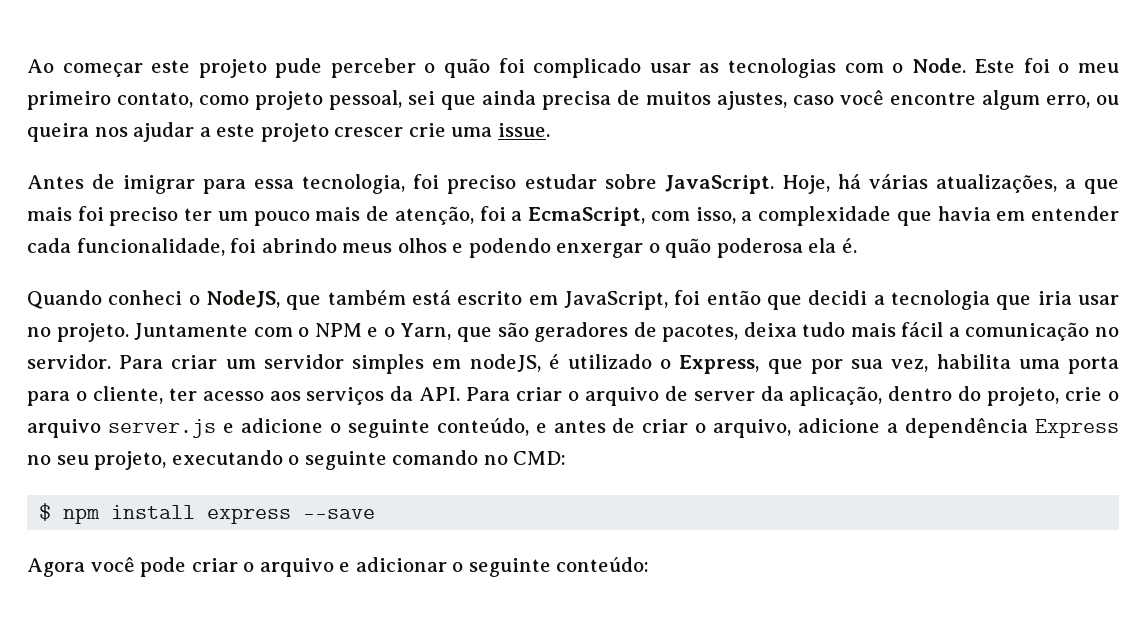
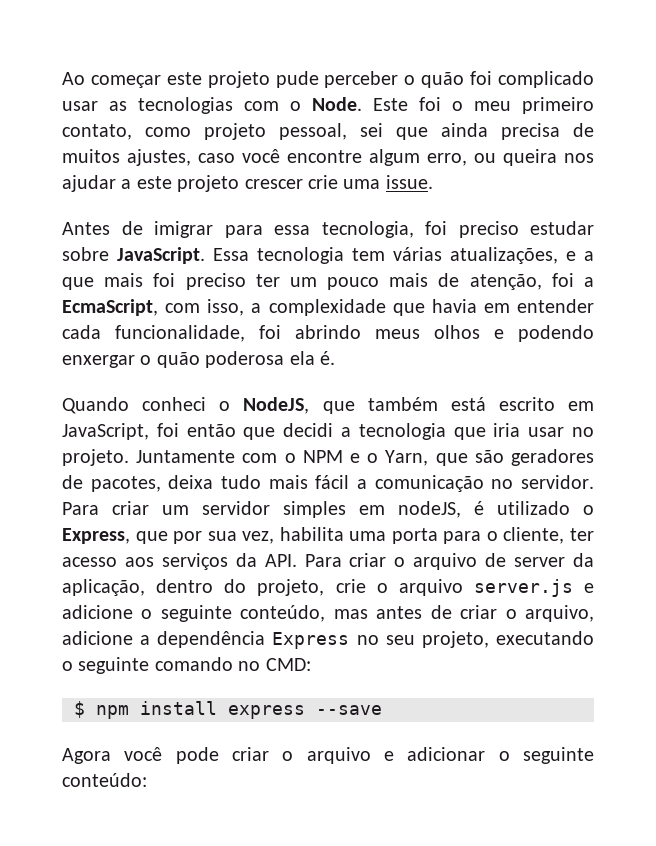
[781,174,861,194] Hoje, há -> [213,247,385,264] Essa tecnologia tem
(1057, 183) none -> [566,251,576,261] e
[535,423,547,433] e -> [333,609,368,619] mas

